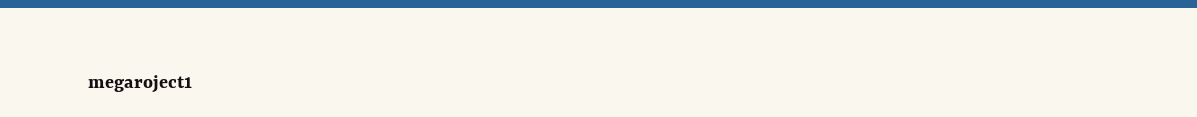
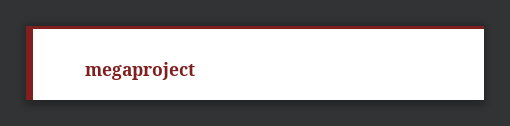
[88,75,192,93] megaroject1 -> [85,62,195,80] megaproject

